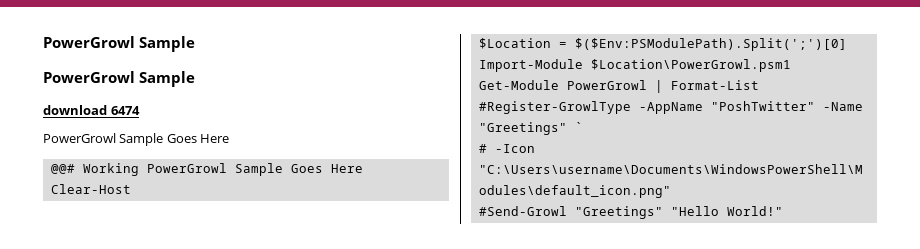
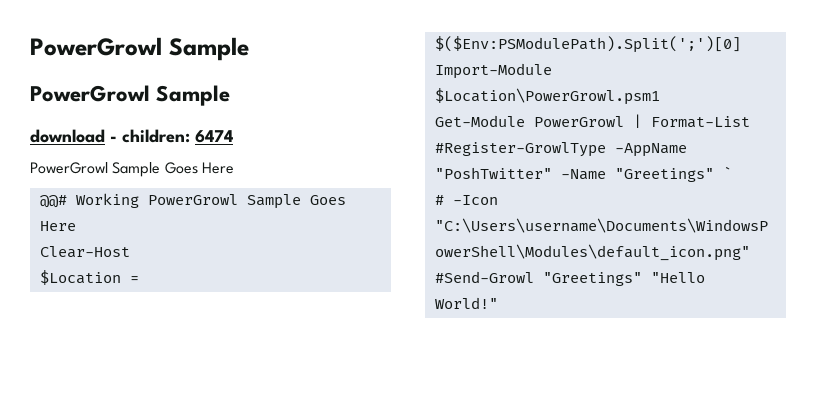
(107, 110) none -> [110,129,190,143] - children:

